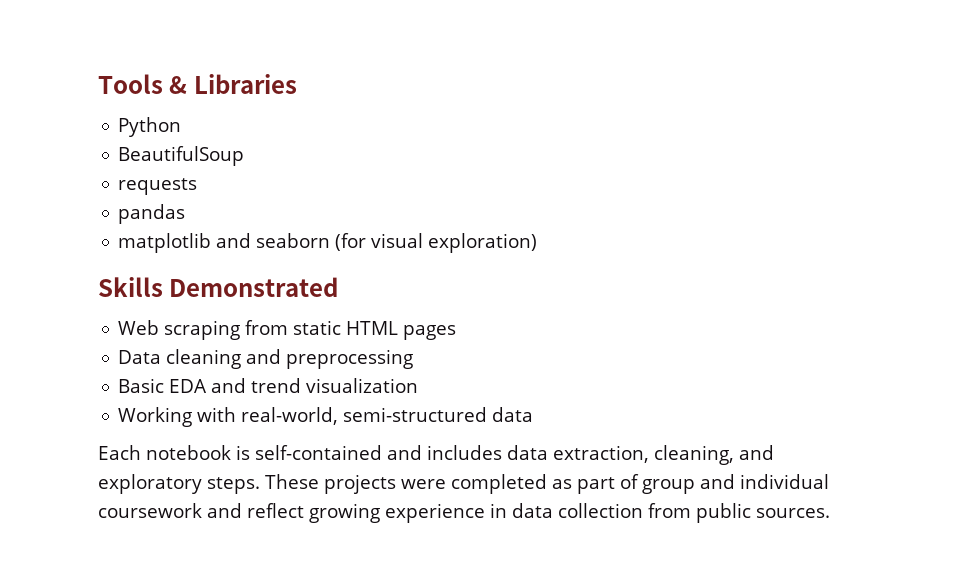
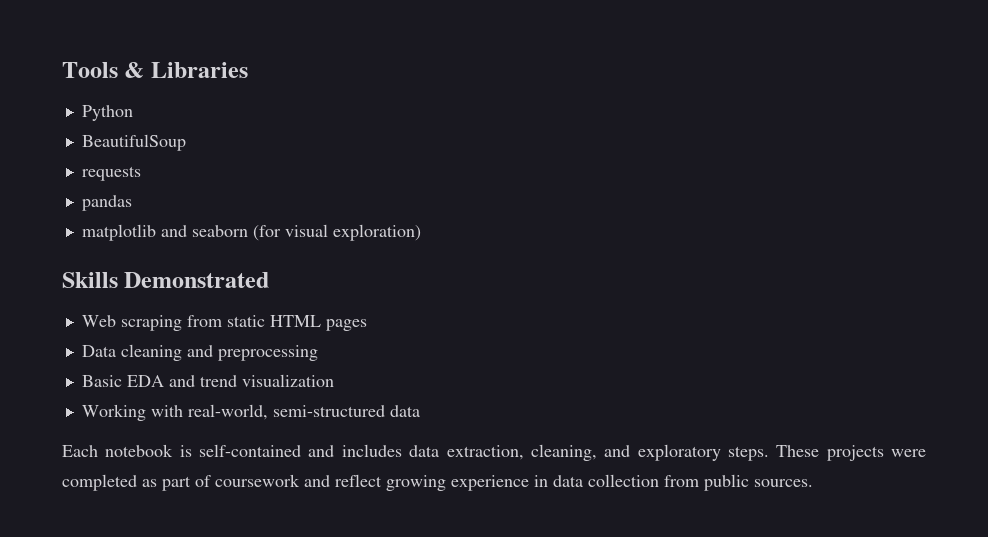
[642,474,829,494] group and individual -> (211, 481) none

